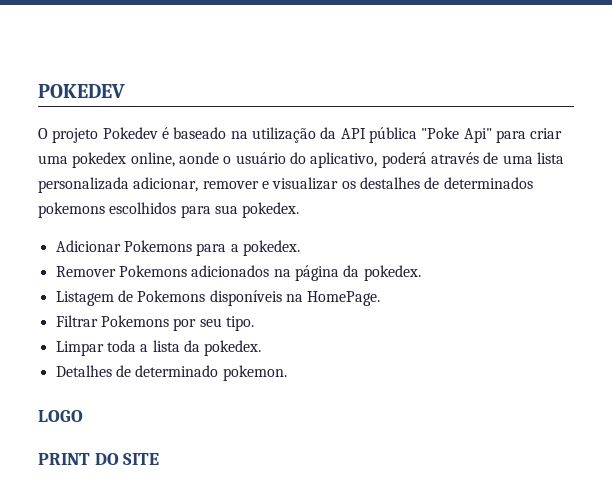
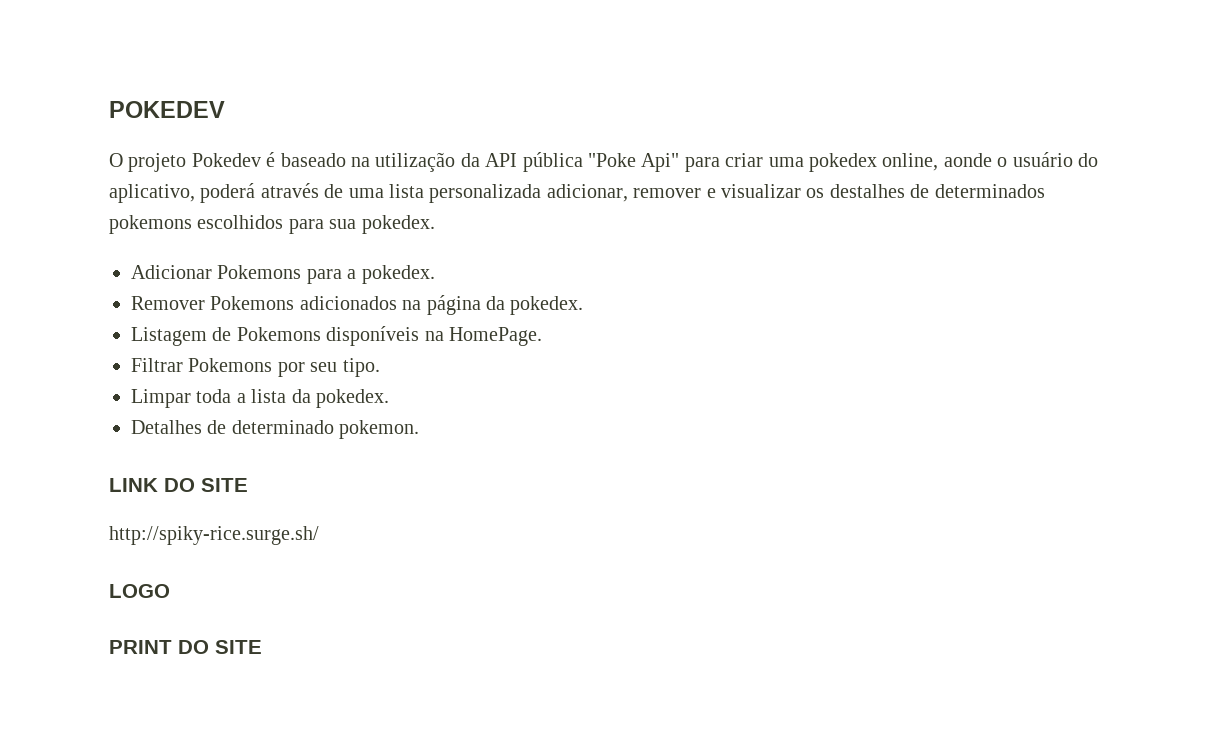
(287, 373) none -> [109,478,248,492] [109,526,319,545] // LINK DO SITE // http://spiky-rice.surge.sh/

